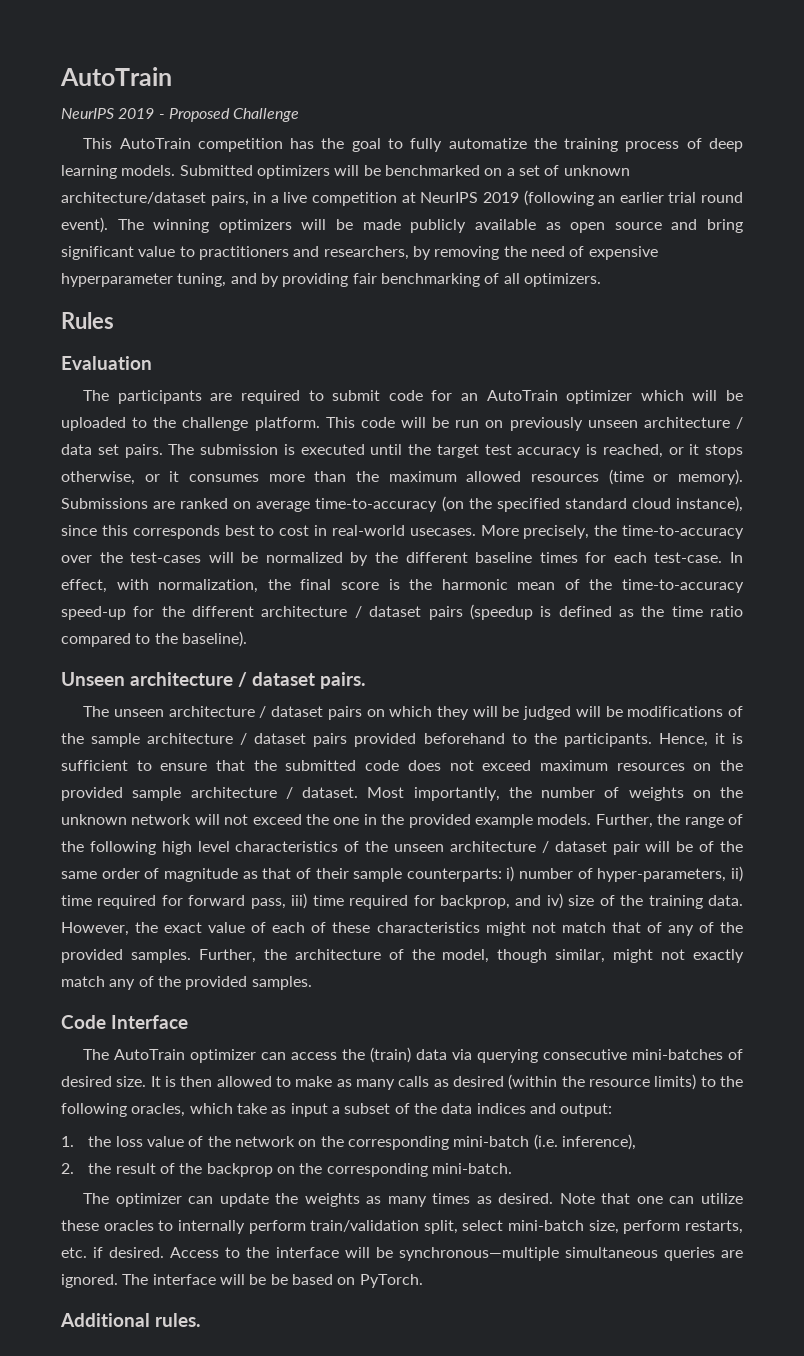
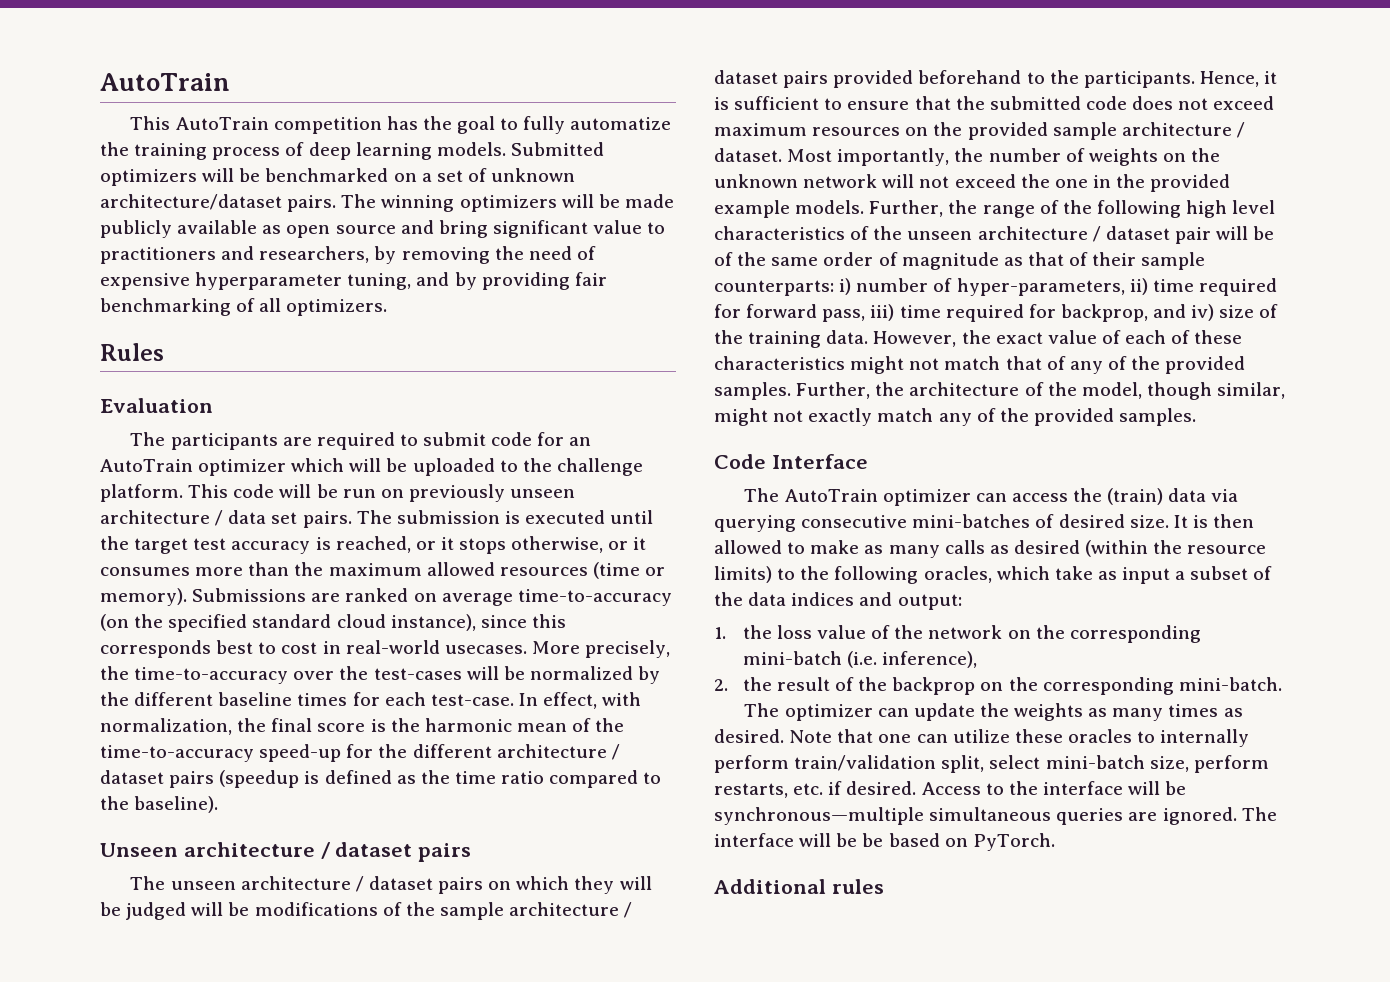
[60,67,172,86] [61,108,300,122] AutoTrain // NeurIPS 2019 - Proposed Challenge -> [100,73,230,91] AutoTrain
[210,190,744,206] [61,217,108,233] pairs, in a live competition at NeurIPS 2019 (following an earlier trial round event). -> [287,195,337,212] pairs.
[320,672,366,689] pairs. -> [418,843,472,862] pairs
[155,1313,201,1327] rules. -> [831,879,884,894] rules

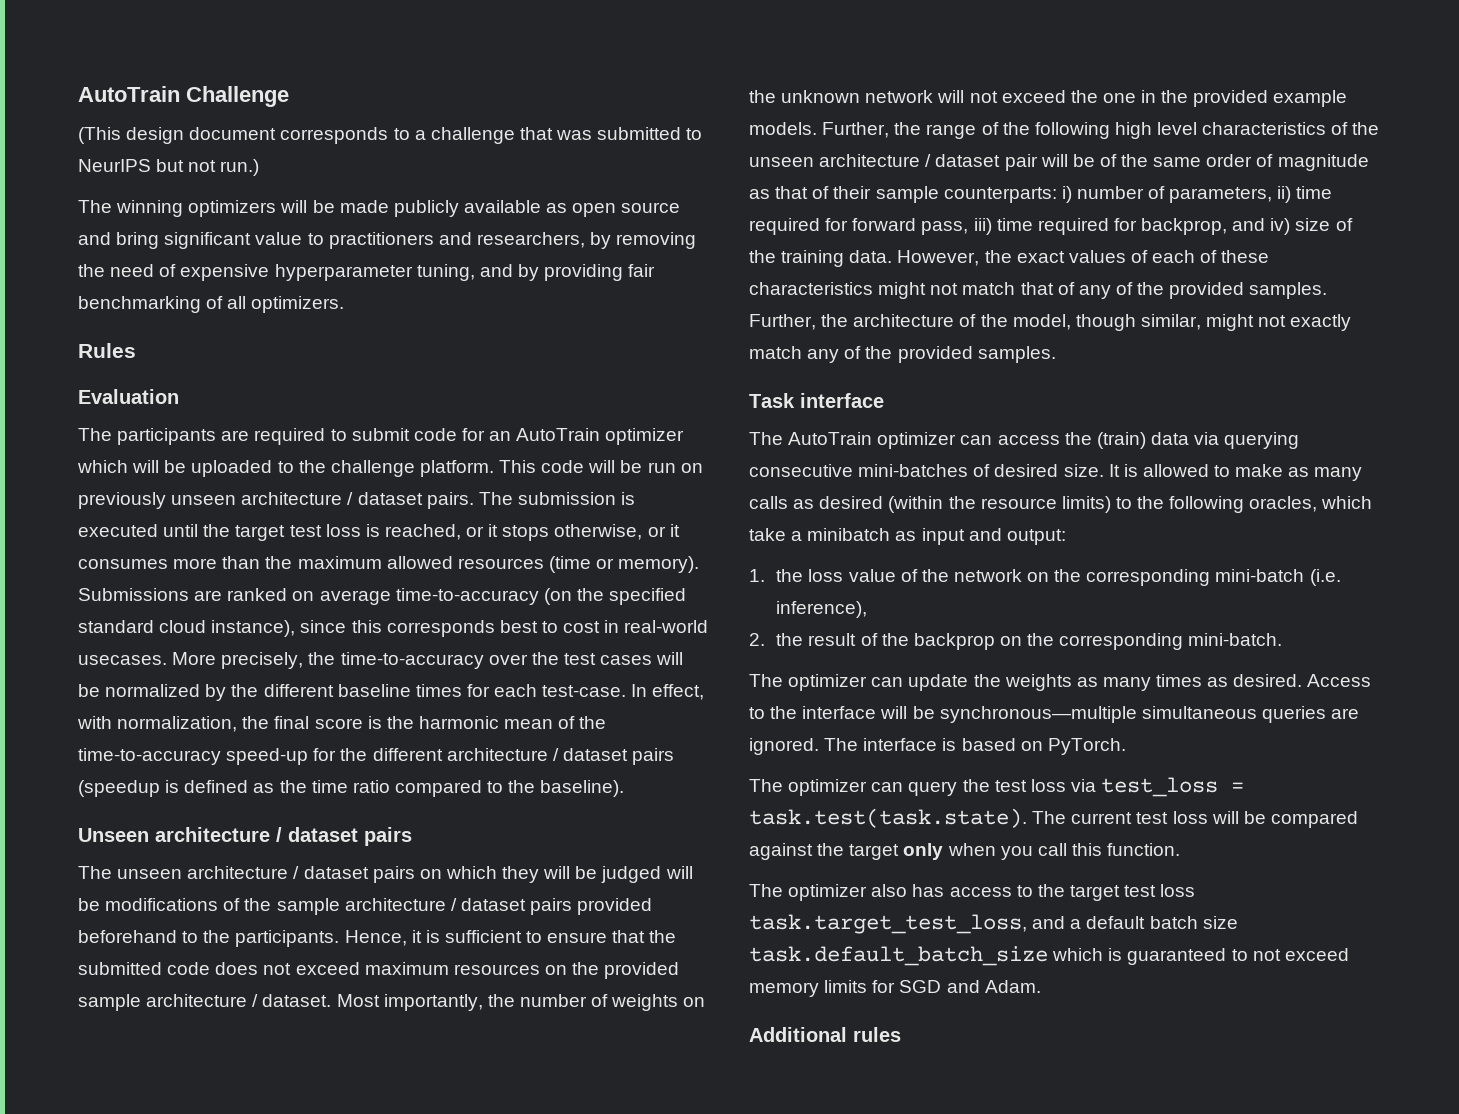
[100,73,230,91] [130,116,672,134] [100,142,604,160] [100,168,576,186] [100,194,337,212] AutoTrain // This AutoTrain competition has the goal to fully automatize the training process of deep learning models. Submitted optimizers will be benchmarked on a set of unknown architecture/dataset pairs. -> [78,86,289,107] [78,127,703,144] [78,159,260,176] AutoTrain Challenge // (This design document corresponds to a challenge that was submitted to NeurIPS but not run.) //
[228,510,298,524] data set -> [357,492,423,505] dataset
[231,541,311,554] accuracy -> [325,524,361,537] loss
[373,668,462,680] test-cases -> [563,653,653,665] test cases
[956,278,1125,296] hyper-parameters, -> [1169,187,1273,203] parameters,
[1047,330,1097,344] value -> [1068,250,1126,263] values
[714,454,868,469] Code Interface -> [749,393,884,408] Task interface
[1213,514,1255,528] then -> (1138, 470) none
[1097,566,1273,584] [714,592,855,606] as input a subset of the data indices -> [791,528,965,545] a minibatch as input
[789,729,1250,747] [714,755,1269,773] [714,781,917,798] Note that one can utilize these oracles to internally perform train/validation split, select mini-batch size, perform restarts, etc. if desired. -> (1303, 680) none
[799,833,884,847] will be be -> [942,738,957,751] is
(1055, 842) none -> [749,777,1245,797] [749,808,1358,828] [749,843,1181,860] [749,884,1196,901] [749,914,1238,934] [749,946,1349,966] [749,980,1041,997] // The optimizer can query the test loss via test_loss = task.test(task.state). The current test loss will be compared against the target only when you call this function. // The optimizer also has access to the target test loss task.target_test_loss, and a default batch size task.default_batch_size which is guaranteed to not exceed memory limits for SGD and Adam.

